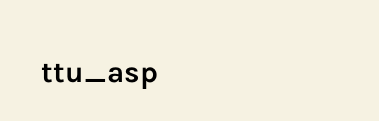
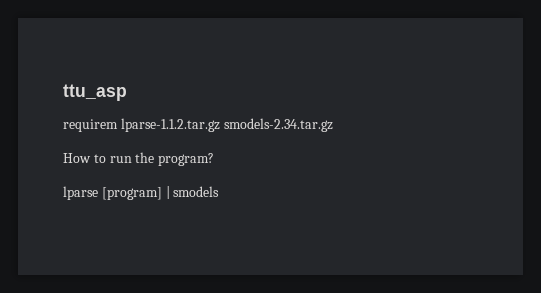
(158, 76) none -> [63,118,333,132] [63,152,215,166] [63,186,220,200] // requirem lparse-1.1.2.tar.gz smodels-2.34.tar.gz // How to run the program? // lparse [program] | smodels

